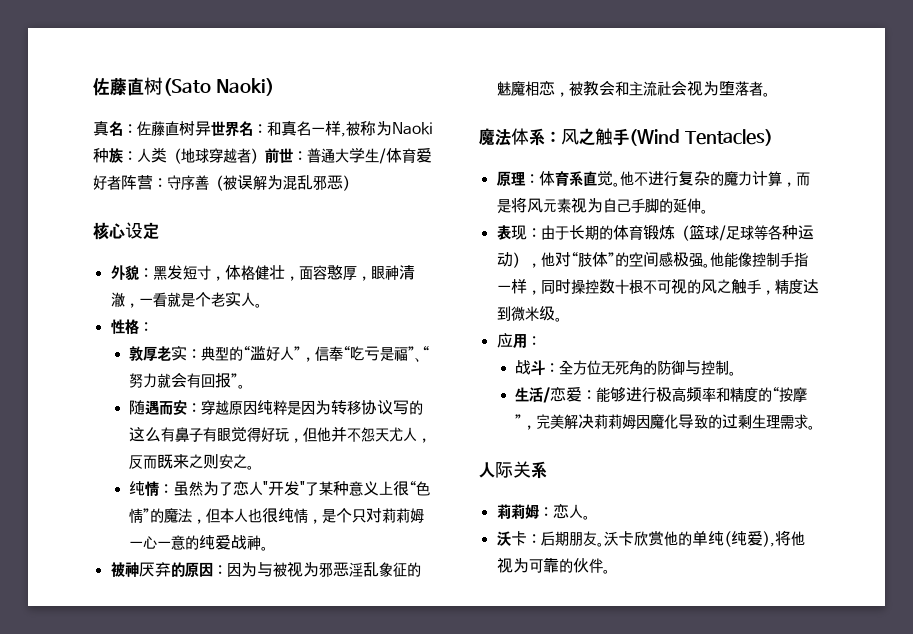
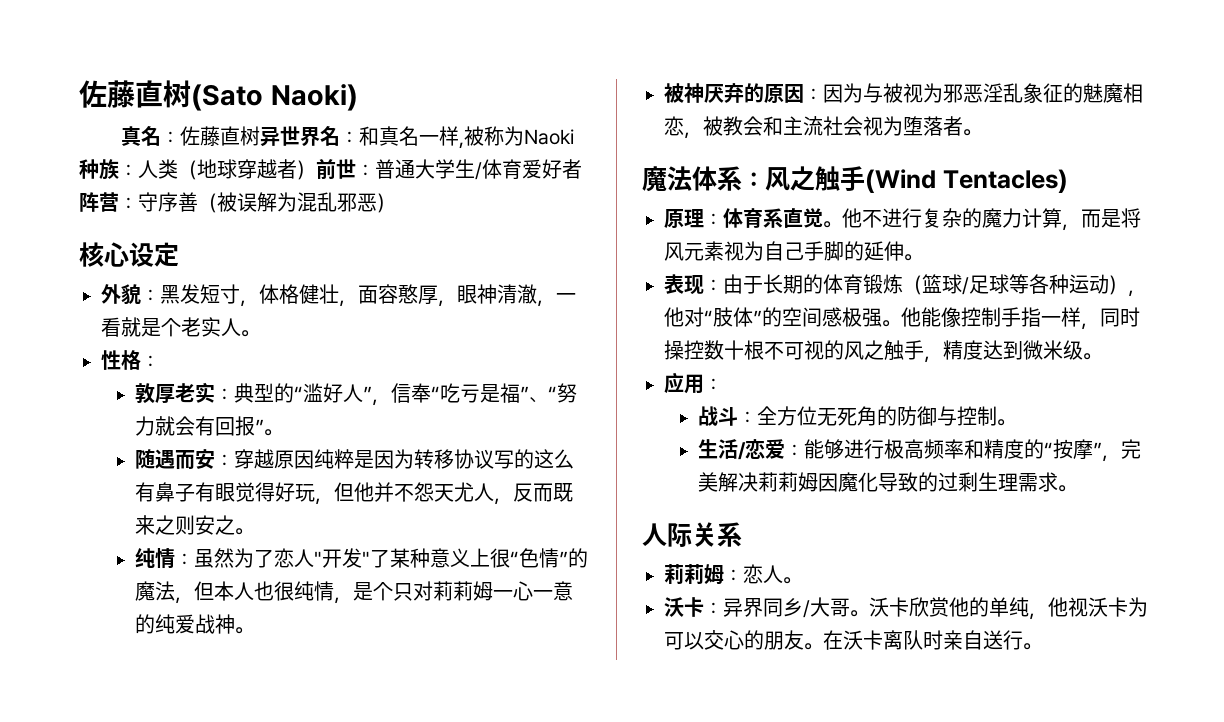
[540,531,597,546] 后期朋友 -> [723,597,850,618] 异界同乡/大哥
[723,530,805,547] [496,557,603,573] (纯爱),将他视为可靠的伙伴 -> [1029,597,1148,620] [664,630,1023,650] ，他视沃卡为可以交心的朋友。在沃卡离队时亲自送行

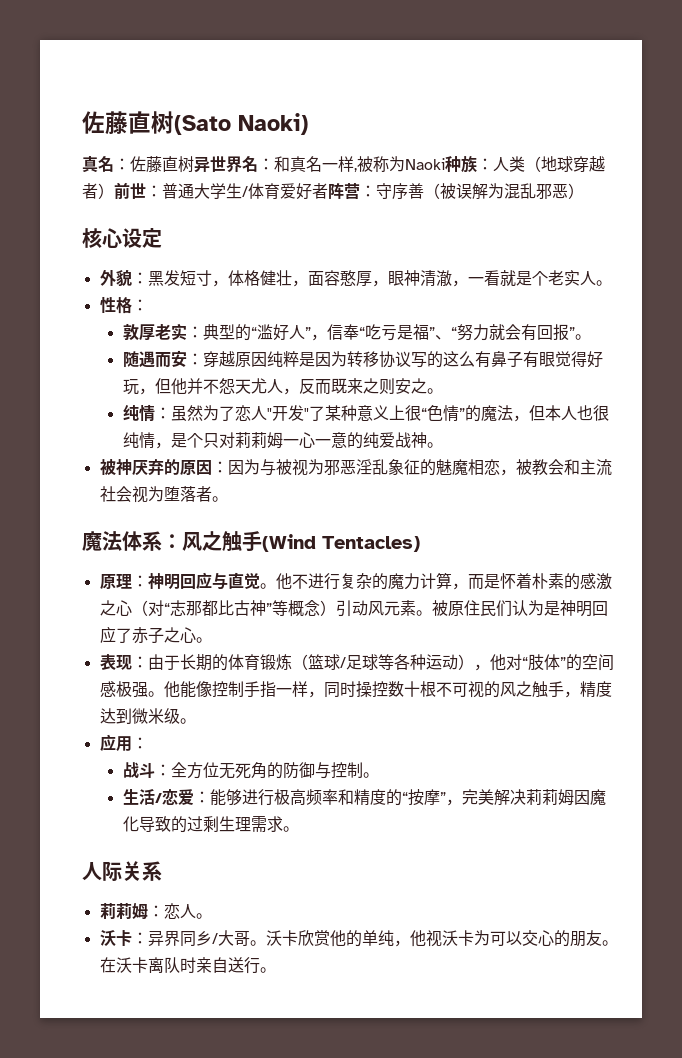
[723,208,783,228] 体育系 -> [147,572,228,590] 神明回应与
[1121,208,1141,228] [664,241,904,261] 将风元素视为自己手脚的延伸 -> [499,573,612,590] [99,600,608,617] [99,626,196,644] 怀着朴素的感激之心（对“志那都比古神”等概念）引动风元素。被原住民们认为是神明回应了赤子之心

